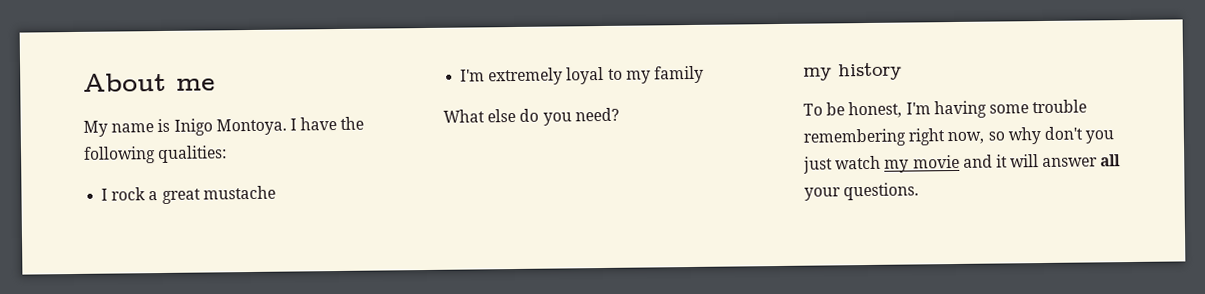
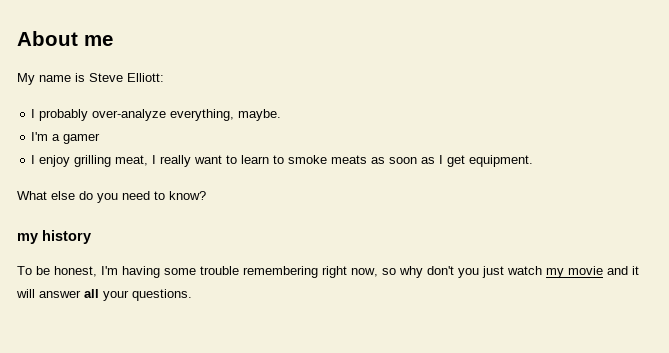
[173,116,365,136] [83,145,228,164] [101,185,276,205] [460,65,704,86] Inigo Montoya. I have the following qualities: // I rock a great mustache // I'm extremely loyal to my family -> [89,73,164,82] [31,109,282,121] [31,132,101,144] [31,155,534,167] Steve Elliott: // I probably over-analyze everything, maybe. // I'm a gamer // I enjoy grilling meat, I really want to learn to smoke meats as soon as I get equipment.
[574,107,619,122] need? -> [122,191,206,200] need to know?

